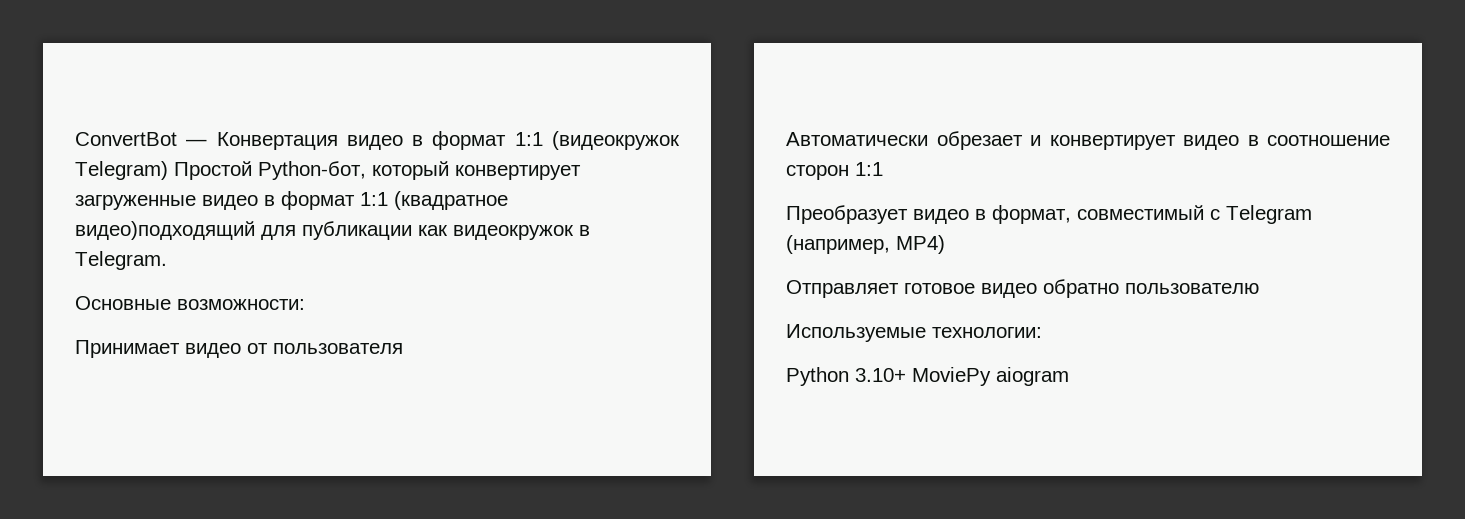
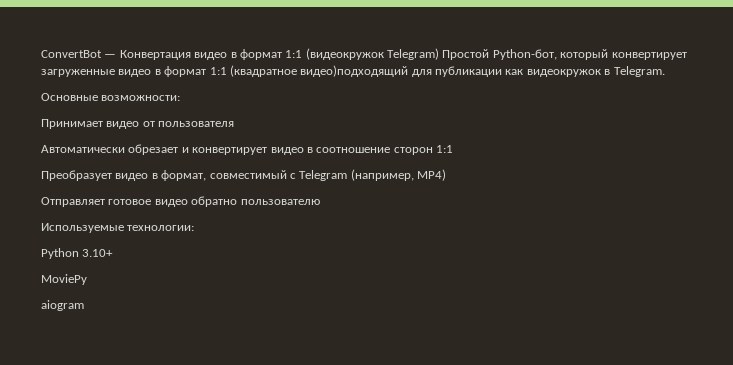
(906, 375) none -> (114, 253) //
(991, 376) none -> (87, 279) //

